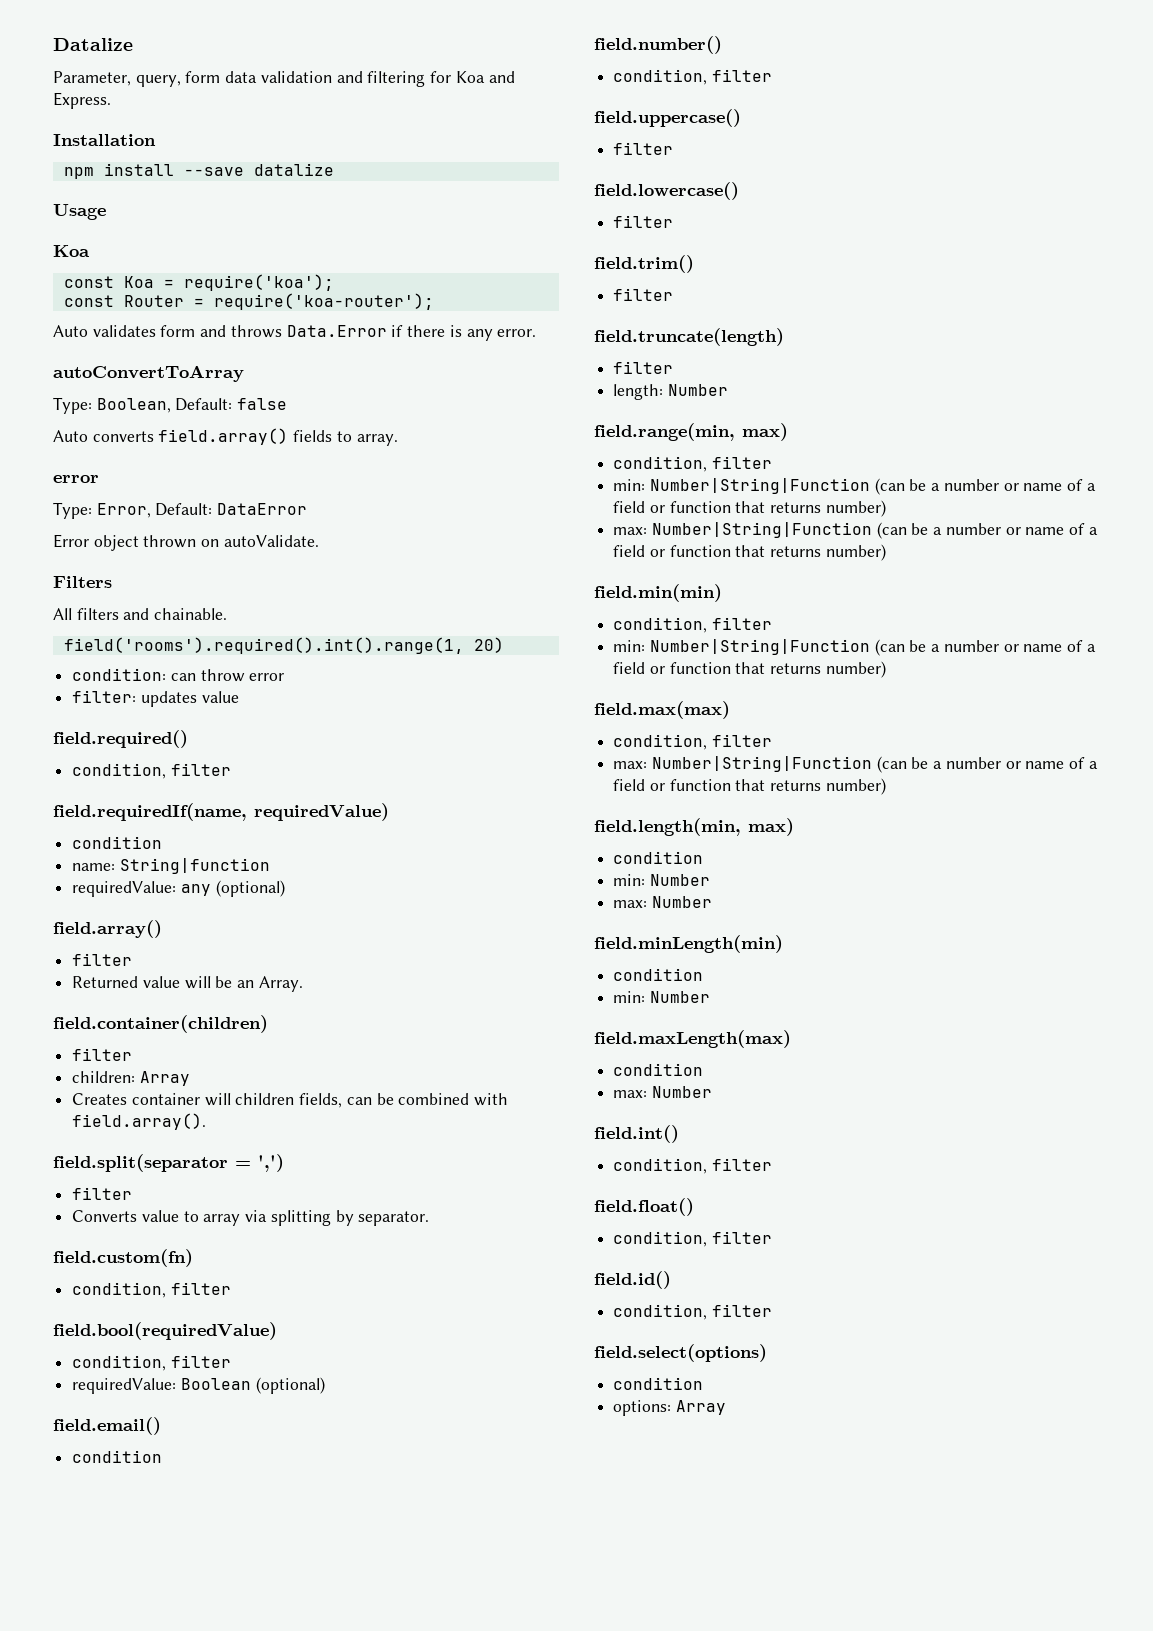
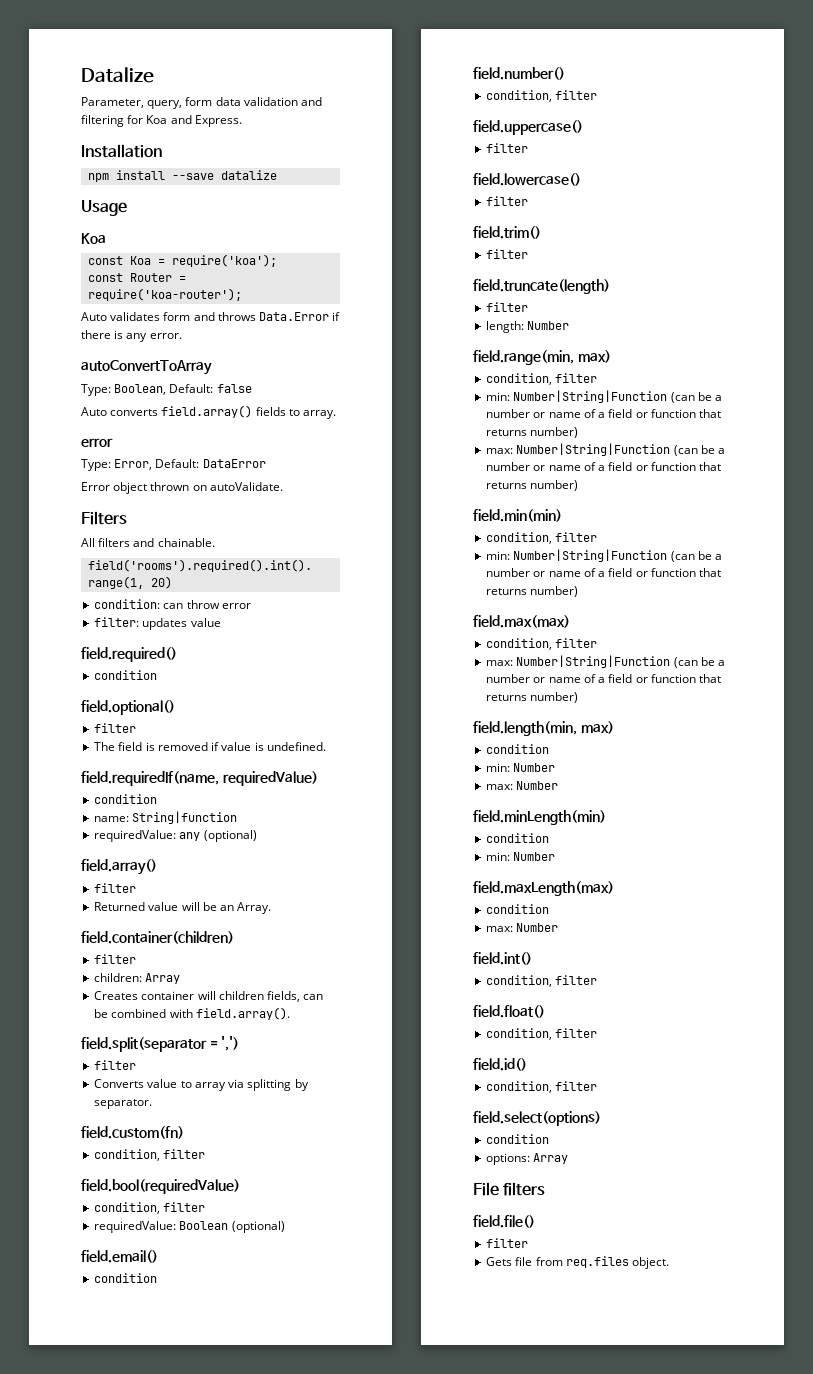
[72,763,231,779] condition, filter -> [94,670,158,680] [81,700,175,715] [94,723,137,733] [94,742,326,751] condition // field.optional() // filter // The field is removed if value is undefined.
(726, 1407) none -> [473,1182,546,1196] [473,1215,535,1228] [486,1238,529,1248] [486,1256,670,1269] // File filters // field.file() // filter // Gets file from req.files object.

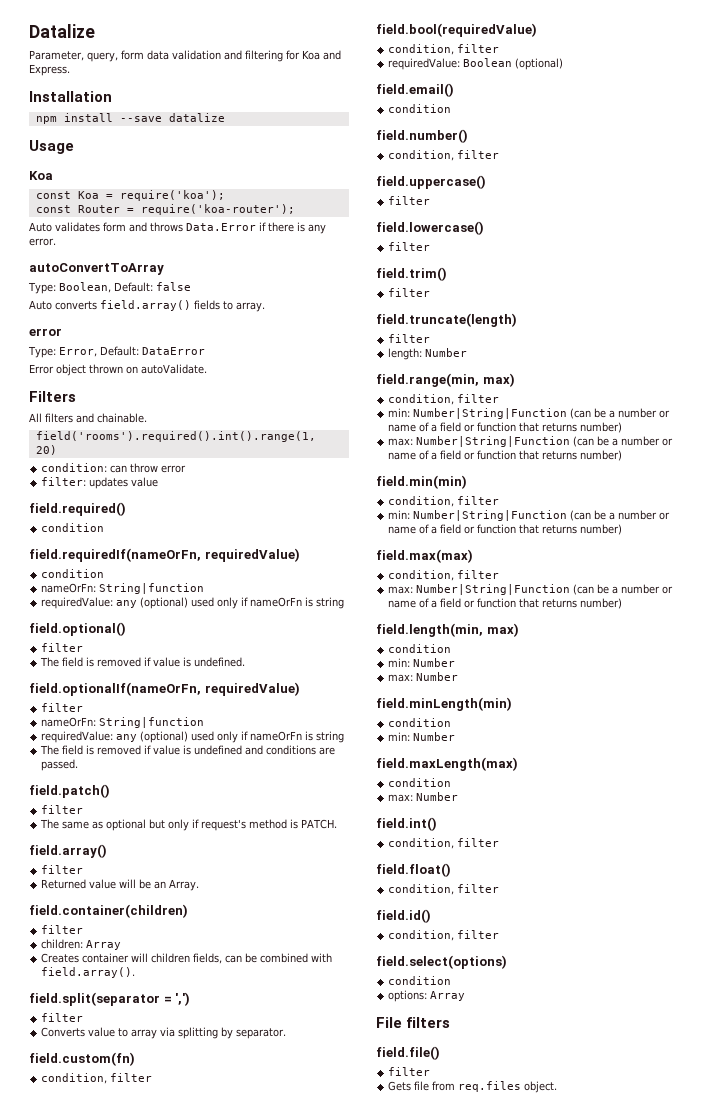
(158, 675) none -> [29,548,300,562] [41,569,105,578] [41,583,205,594] [41,597,345,609] // field.requiredIf(nameOrFn, requiredValue) // condition // nameOrFn: String|function // requiredValue: any (optional) used only if nameOrFn is string
[81,771,318,786] [94,794,158,804] [94,811,238,824] [94,830,257,842] field.requiredIf(name, requiredValue) // condition // name: String|function // requiredValue: any (optional) -> [29,682,300,696] [41,703,84,712] [41,717,205,728] [41,731,345,743] [40,745,336,755] [41,759,79,771] [29,784,110,798] [41,805,84,814] [40,819,338,831] field.optionalIf(nameOrFn, requiredValue) // filter // nameOrFn: String|function // requiredValue: any (optional) used only if nameOrFn is string // The field is removed if value is undefined and conditions are passed. // field.patch() // filter // The same as optional but only if request's method is PATCH.

